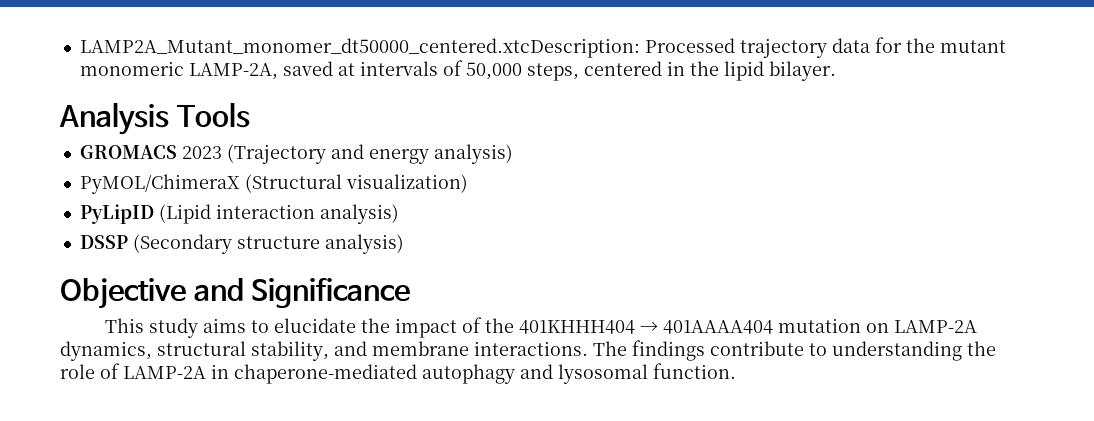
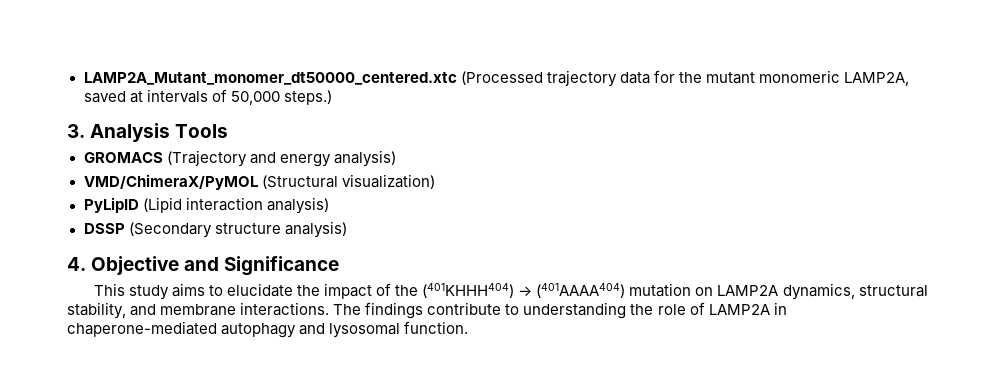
[79,38,735,58] LAMP2A_Mutant_monomer_dt50000_centered.xtcDescription: Processed -> [83,71,543,85] LAMP2A_Mutant_monomer_dt50000_centered.xtc (Processed
[188,63,278,80] LAMP-2A, -> [843,72,909,86] LAMP2A,
[526,61,836,81] steps, centered in the lipid bilayer. // -> [283,90,332,105] [67,124,85,138] steps.) // 3.
[181,146,222,159] 2023 -> (163, 157) none
[79,174,240,194] PyMOL/ChimeraX -> [83,174,258,190] VMD/ChimeraX/PyMOL
(404, 244) none -> [67,257,86,271] 4.
[519,320,774,334] 401KHHH404 → 401AAAA404 -> [422,283,626,298] (401KHHH404) → (401AAAA404)
[894,320,978,333] LAMP-2A -> [717,285,779,296] LAMP2A
[123,366,206,379] LAMP-2A -> [708,304,770,315] LAMP2A

